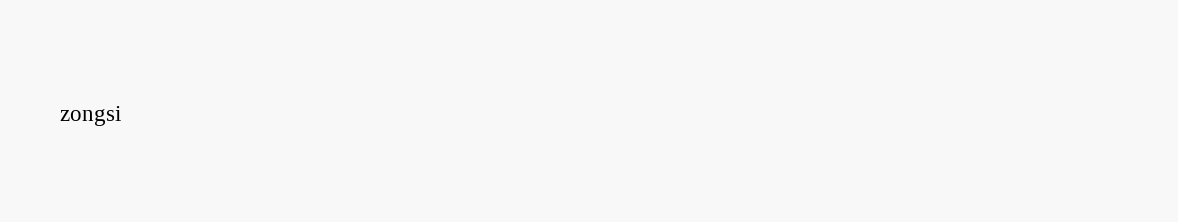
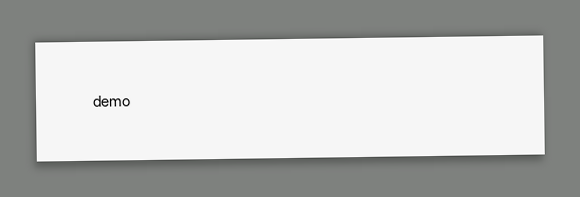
[60,106,121,126] zongsi -> [92,95,131,107] demo

